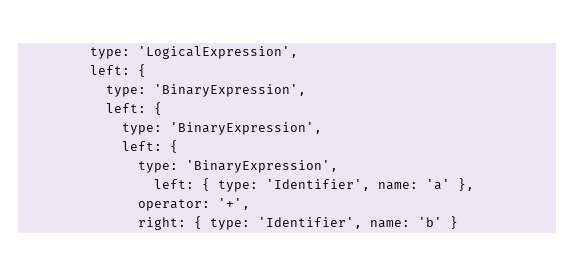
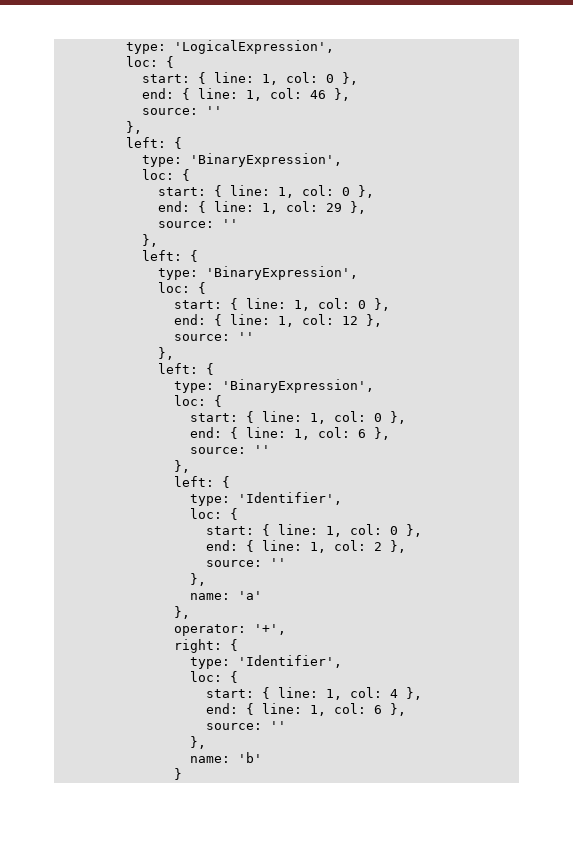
[89,64,146,77] [105,84,306,97] [105,102,162,115] [121,122,322,135] [121,140,178,153] [137,160,338,173] [153,178,370,192] // left: { // type: 'BinaryExpression', // left: { // type: 'BinaryExpression', // left: { // type: 'BinaryExpression', // left: { type: 'Identifier', -> [125,56,174,68] [141,72,358,85] [141,88,350,101] [141,106,222,115] [125,121,142,134] [125,137,182,149] [141,153,342,167] [141,169,190,181] [157,185,374,198] [157,201,366,214] [157,219,238,228] [141,234,158,247] [141,250,198,262] [157,266,358,280] [157,282,206,294] [173,298,390,311] [173,314,382,327] [173,332,254,341] [157,347,174,360] [157,363,214,375] [173,379,374,393] [173,395,222,407] [189,411,406,424] [189,427,390,440] [189,445,270,454] [173,460,190,473] [173,476,230,488] [189,492,342,506] [189,508,238,520] [205,524,422,537] [205,540,406,553] [205,558,286,567] [189,573,206,586] // loc: { // start: { line: 1, col: 0 }, // end: { line: 1, col: 46 }, // source: '' // }, // left: { // type: 'BinaryExpression', // loc: { // start: { line: 1, col: 0 }, // end: { line: 1, col: 29 }, // source: '' // }, // left: { // type: 'BinaryExpression', // loc: { // start: { line: 1, col: 0 }, // end: { line: 1, col: 12 }, // source: '' // }, // left: { // type: 'BinaryExpression', // loc: { // start: { line: 1, col: 0 }, // end: { line: 1, col: 6 }, // source: '' // }, // left: { // type: 'Identifier', // loc: { // start: { line: 1, col: 0 }, // end: { line: 1, col: 2 }, // source: '' // }, //
(450, 184) none -> (262, 595) //
[209,217,362,230] type: 'Identifier', -> [189,655,342,669] [189,671,238,683] [205,687,422,700] [205,703,406,716] [205,721,286,730] [189,736,206,749] // type: 'Identifier', // loc: { // start: { line: 1, col: 4 }, // end: { line: 1, col: 6 }, // source: '' // }, //
(442, 222) none -> (262, 757) //

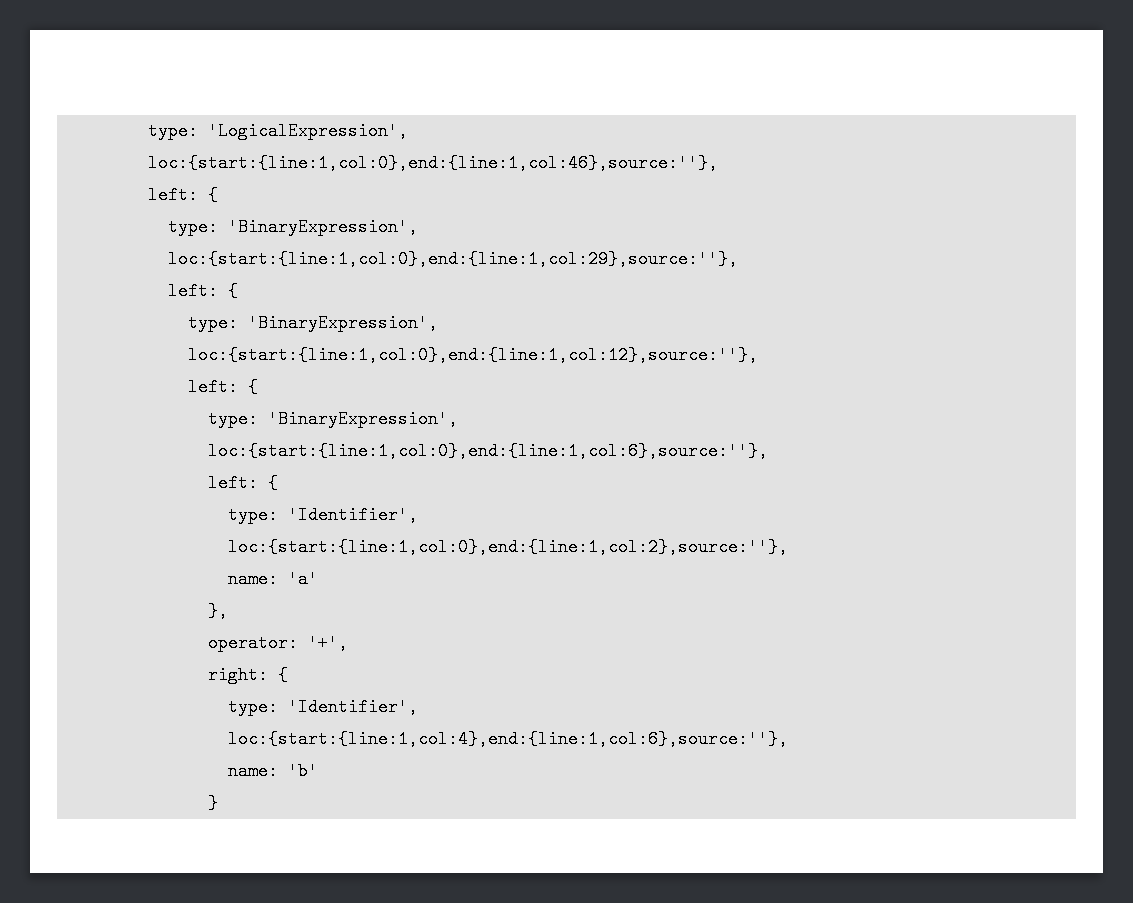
[125,56,174,68] [141,72,358,85] [141,88,350,101] [141,106,222,115] [125,121,142,134] [125,137,182,149] [141,153,342,167] [141,169,190,181] [157,185,374,198] [157,201,366,214] [157,219,238,228] [141,234,158,247] [141,250,198,262] [157,266,358,280] [157,282,206,294] [173,298,390,311] [173,314,382,327] [173,332,254,341] [157,347,174,360] [157,363,214,375] [173,379,374,393] [173,395,222,407] [189,411,406,424] [189,427,390,440] [189,445,270,454] [173,460,190,473] [173,476,230,488] [189,492,342,506] [189,508,238,520] [205,524,422,537] [205,540,406,553] [205,558,286,567] [189,573,206,586] loc: { // start: { line: 1, col: 0 }, // end: { line: 1, col: 46 }, // source: '' // }, // left: { // type: 'BinaryExpression', // loc: { // start: { line: 1, col: 0 }, // end: { line: 1, col: 29 }, // source: '' // }, // left: { // type: 'BinaryExpression', // loc: { // start: { line: 1, col: 0 }, // end: { line: 1, col: 12 }, // source: '' // }, // left: { // type: 'BinaryExpression', // loc: { // start: { line: 1, col: 0 }, // end: { line: 1, col: 6 }, // source: '' // }, // left: { // type: 'Identifier', // loc: { // start: { line: 1, col: 0 }, // end: { line: 1, col: 2 }, // source: '' // }, -> [147,154,718,172] [147,186,218,204] [167,218,418,236] [167,250,738,268] [167,282,238,300] [187,314,438,332] [187,346,758,364] [187,378,258,396] [207,410,458,428] [207,442,768,460] [207,474,278,492] [227,506,418,524] [227,538,788,556] loc:{start:{line:1,col:0},end:{line:1,col:46},source:''}, // left: { // type: 'BinaryExpression', // loc:{start:{line:1,col:0},end:{line:1,col:29},source:''}, // left: { // type: 'BinaryExpression', // loc:{start:{line:1,col:0},end:{line:1,col:12},source:''}, // left: { // type: 'BinaryExpression', // loc:{start:{line:1,col:0},end:{line:1,col:6},source:''}, // left: { // type: 'Identifier', // loc:{start:{line:1,col:0},end:{line:1,col:2},source:''},
[189,671,238,683] [205,687,422,700] [205,703,406,716] [205,721,286,730] [189,736,206,749] loc: { // start: { line: 1, col: 4 }, // end: { line: 1, col: 6 }, // source: '' // }, -> [227,730,788,748] loc:{start:{line:1,col:4},end:{line:1,col:6},source:''},

